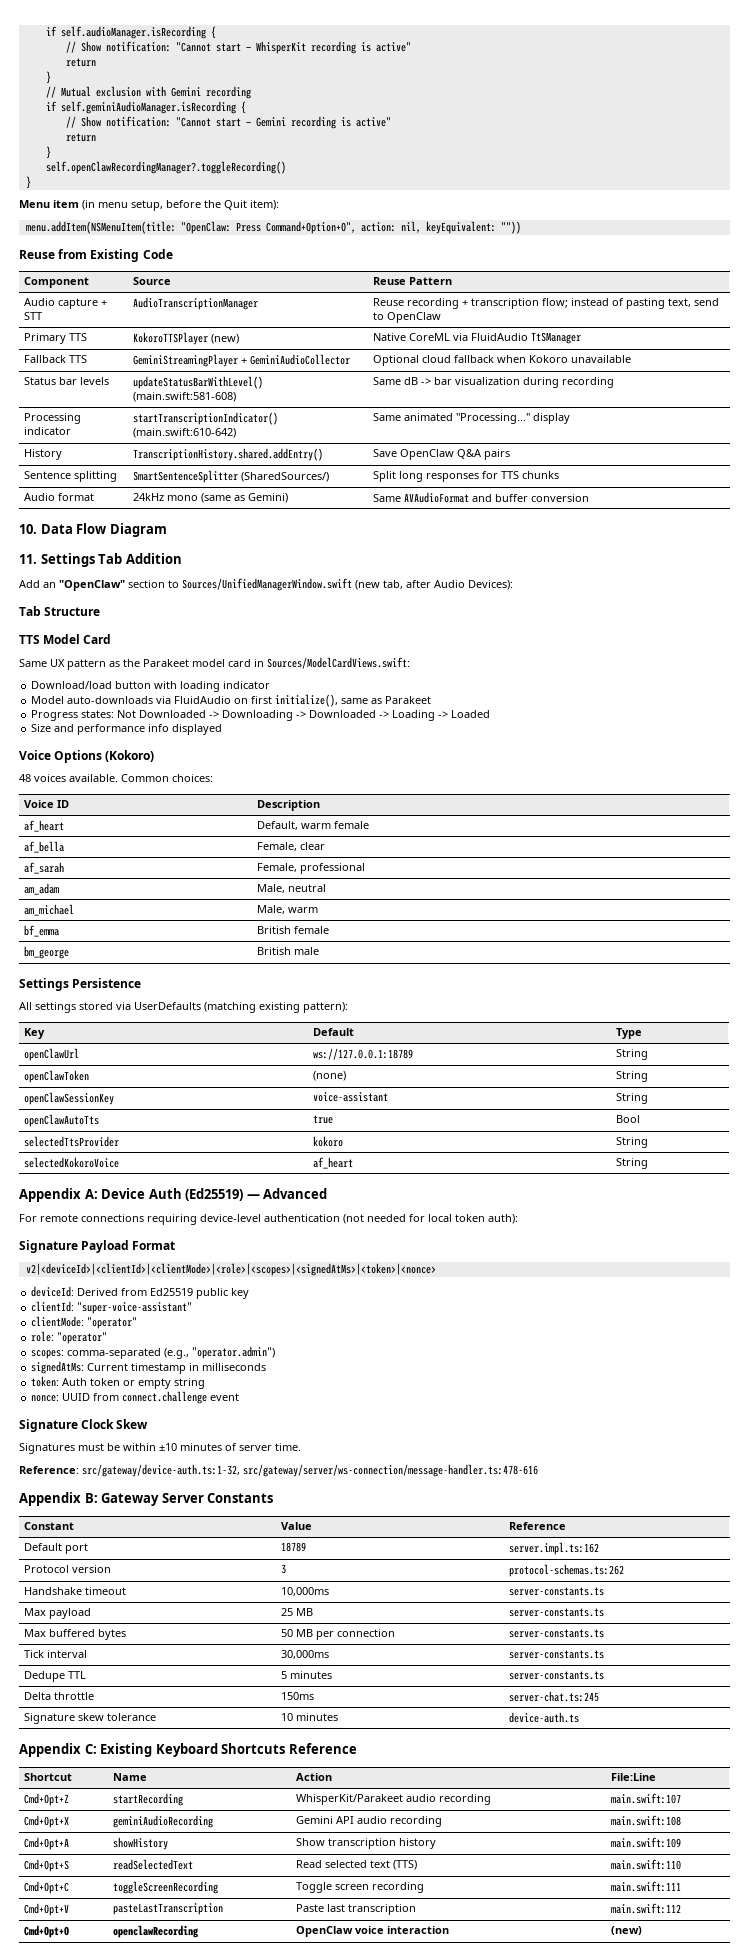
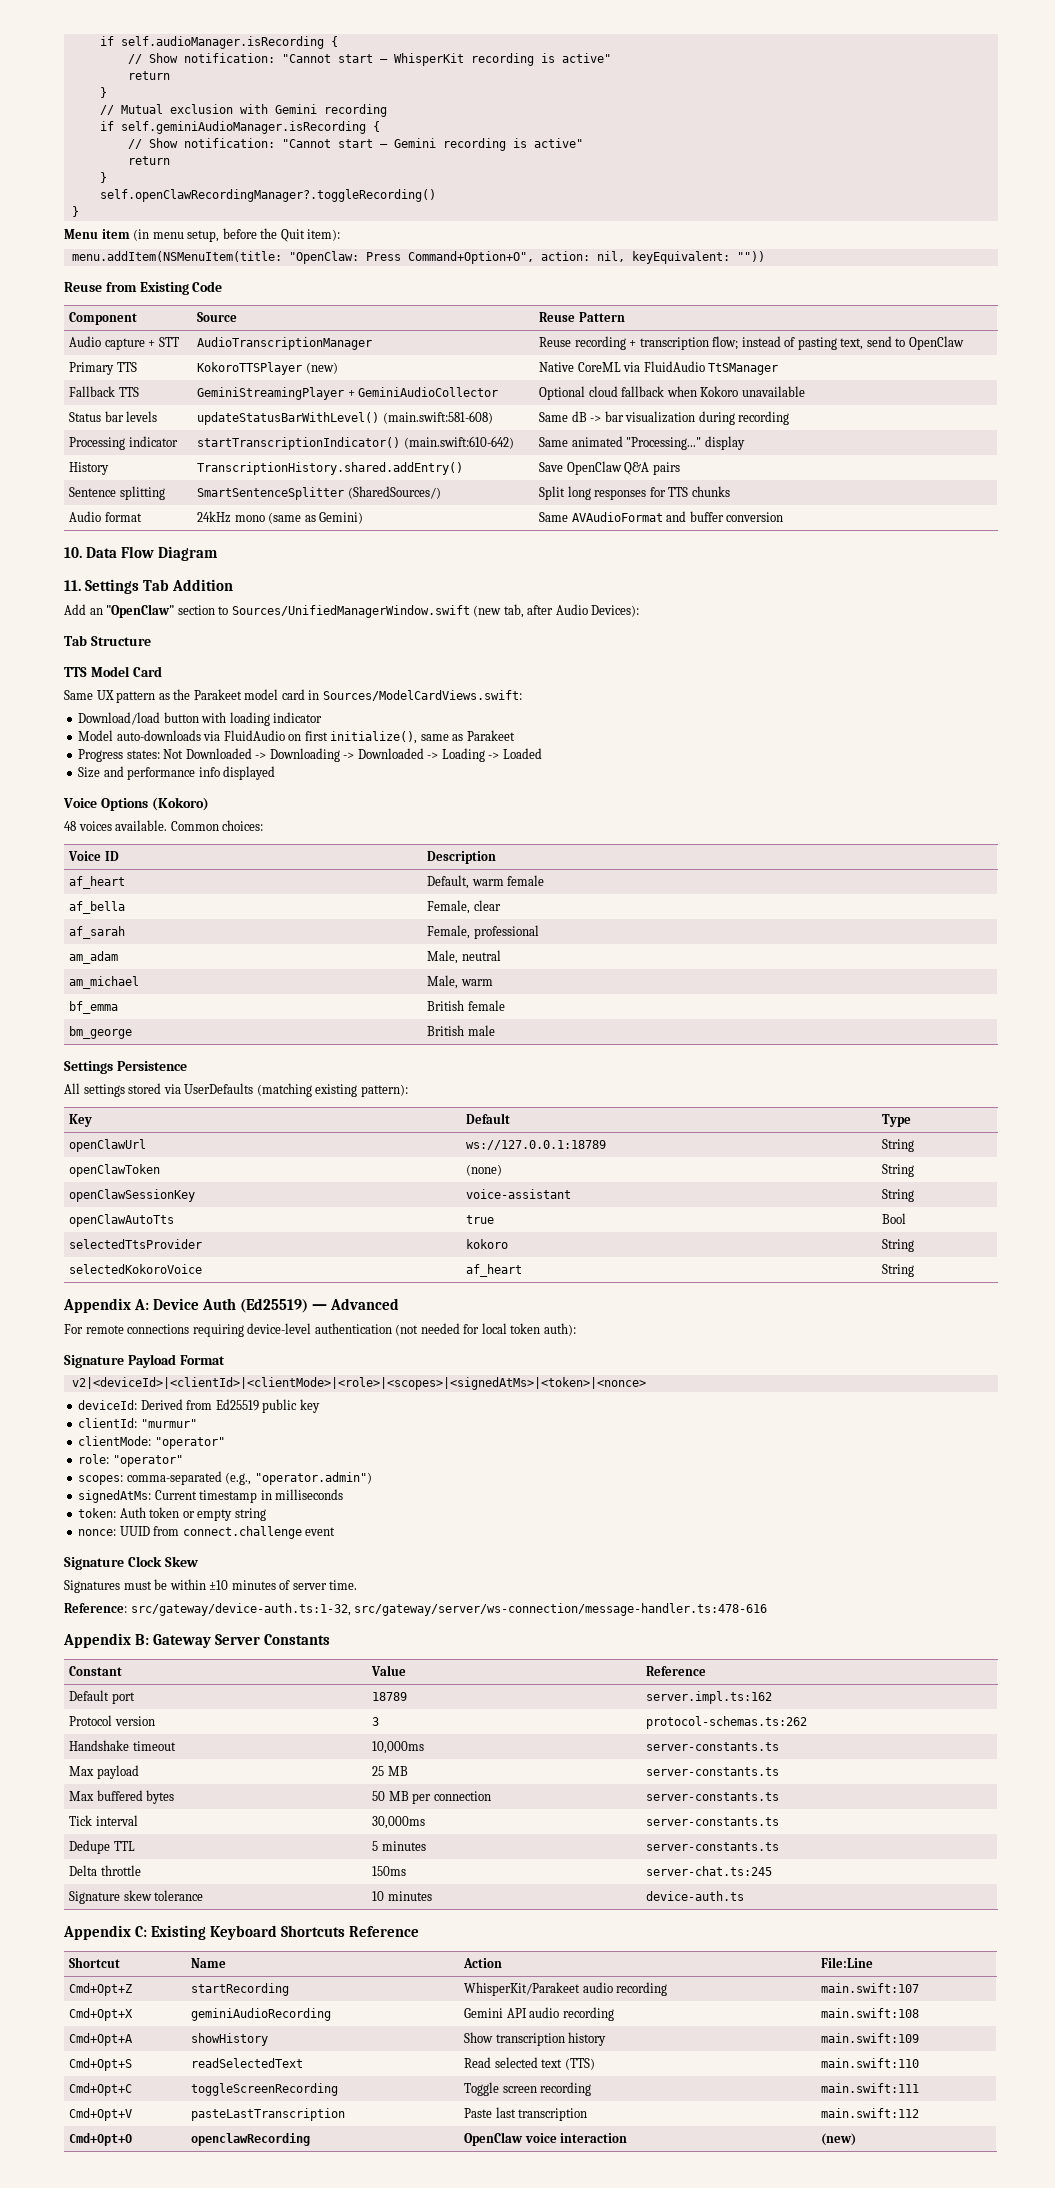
[77,1302,193,1314] "super-voice-assistant" -> [140,1419,197,1428] "murmur"

